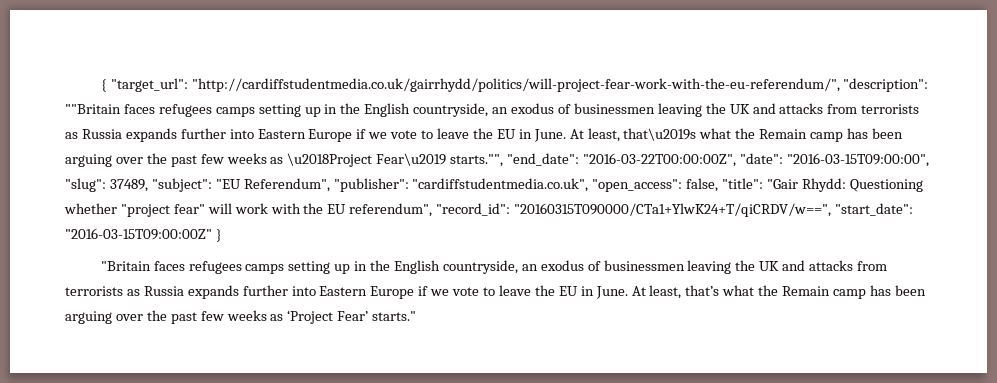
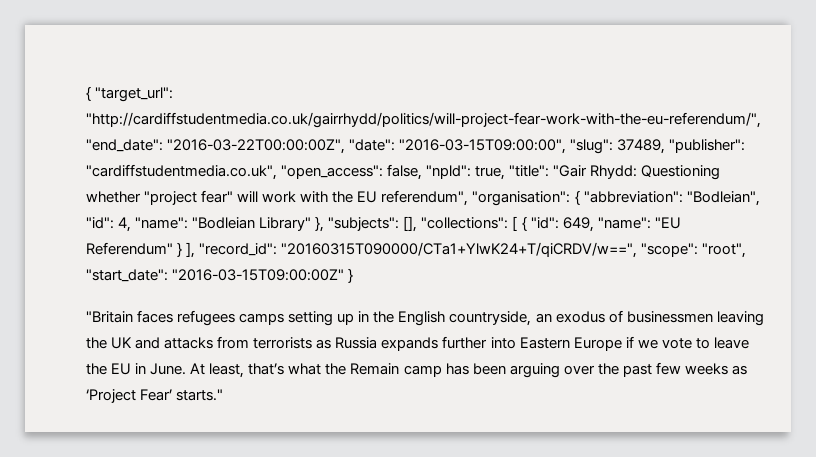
[843,78,929,92] [65,103,920,117] [65,128,903,142] [65,153,504,167] "description": ""Britain faces refugees camps setting up in the English countryside, an exodus of businessmen leaving the UK and attacks from terrorists as Russia expands further into Eastern Europe if we vote to leave the EU in June. At least, that\u2019s what the Remain camp has been arguing over the past few weeks as \u2018Project Fear\u2019 starts."", -> (761, 120) none
[151,178,330,192] "subject": "EU Referendum", -> (666, 146) none
(719, 185) none -> [426,165,506,180] "npld": true,
[436,203,832,217] "record_id": "20160315T090000/CTa1+YlwK24+T/qiCRDV/w==", -> [472,190,760,206] [86,216,681,232] [86,242,747,258] "organisation": { "abbreviation": "Bodleian", "id": 4, "name": "Bodleian Library" }, "subjects": [], "collections": [ { "id": 649, "name": "EU Referendum" } ], "record_id": "20160315T090000/CTa1+YlwK24+T/qiCRDV/w==", "scope": "root",

